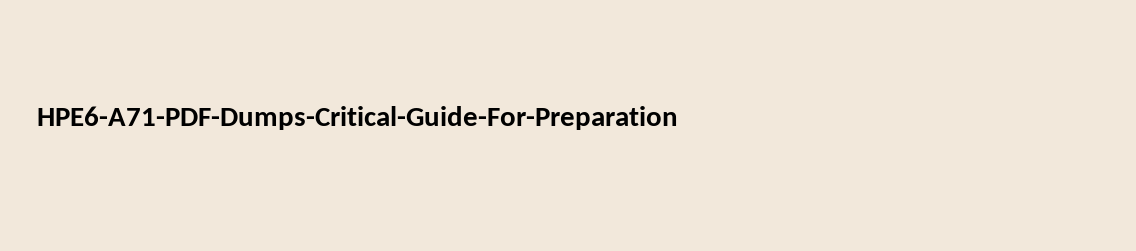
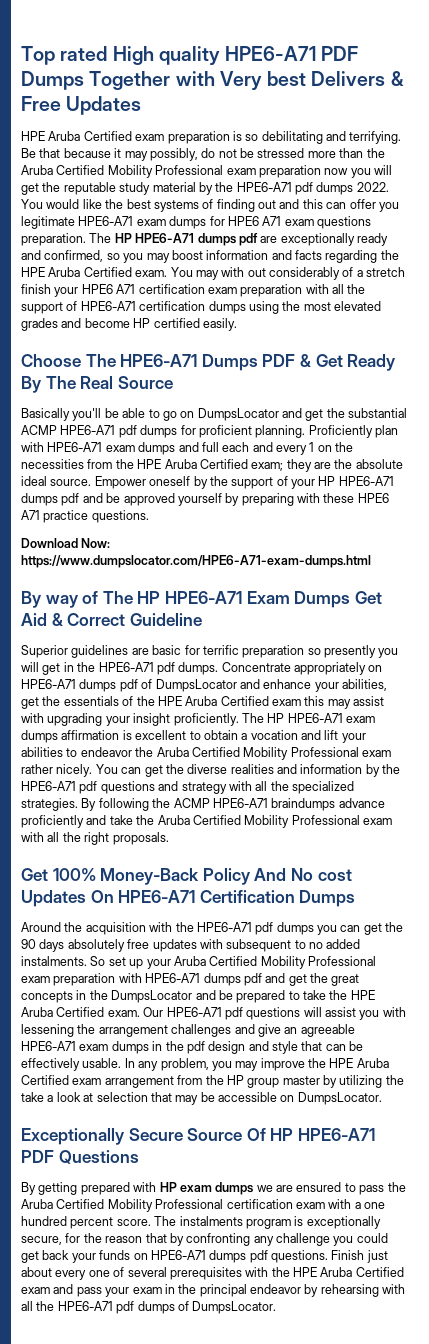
[37,106,678,130] HPE6-A71-PDF-Dumps-Critical-Guide-For-Preparation -> [21,46,359,65] [21,71,404,90] [21,96,142,115] [21,131,402,144] [21,148,385,161] [21,165,392,178] [21,182,389,195] [21,199,399,212] [21,216,371,229] [21,233,388,246] [21,250,399,263] [21,267,406,280] [21,284,366,297] [21,301,381,314] [21,318,237,331] [21,354,397,371] [21,376,173,393] [21,408,408,421] [21,425,398,438] [21,442,354,455] [21,459,403,472] [21,476,394,489] [21,493,389,506] [21,510,149,523] [21,538,111,548] [21,555,371,568] [21,591,382,608] [21,613,202,626] [21,645,399,658] [21,662,383,675] [21,679,387,692] [21,696,385,709] [21,713,375,726] [21,730,366,743] [21,747,391,760] [21,764,401,777] [21,781,354,794] [21,798,385,811] [21,815,392,828] [21,832,169,845] [21,868,352,885] [21,890,356,907] [21,922,404,935] [21,939,361,952] [21,956,376,969] [21,973,360,986] [21,990,375,1003] [21,1007,406,1020] [21,1024,355,1037] [21,1041,364,1054] [21,1058,389,1071] [21,1075,404,1088] [21,1092,382,1105] [21,1128,375,1145] [21,1150,139,1164] [21,1182,406,1195] [21,1199,385,1212] [21,1216,381,1229] [21,1233,388,1246] [21,1250,388,1263] [21,1267,404,1280] [21,1284,406,1297] [21,1301,277,1314] Top rated High quality HPE6-A71 PDF Dumps Together with Very best Delivers & Free Updates // HPE Aruba Certified exam preparation is so debilitating and terrifying. Be that because it may possibly, do not be stressed more than the Aruba Certified Mobility Professional exam preparation now you will get the reputable study material by the HPE6-A71 pdf dumps 2022. You would like the best systems of finding out and this can offer you legitimate HPE6-A71 exam dumps for HPE6 A71 exam questions preparation. The HP HPE6-A71 dumps pdf are exceptionally ready and confirmed, so you may boost information and facts regarding the HPE Aruba Certified exam. You may with out considerably of a stretch finish your HPE6 A71 certification exam preparation with all the support of HPE6-A71 certification dumps using the most elevated grades and become HP certified easily. // Choose The HPE6-A71 Dumps PDF & Get Ready By The Real Source // Basically you'll be able to go on DumpsLocator and get the substantial ACMP HPE6-A71 pdf dumps for proficient planning. Proficiently plan with HPE6-A71 exam dumps and full each and every 1 on the necessities from the HPE Aruba Certified exam; they are the absolute ideal source. Empower oneself by the support of your HP HPE6-A71 dumps pdf and be approved yourself by preparing with these HPE6 A71 practice questions. // Download Now: https://www.dumpslocator.com/HPE6-A71-exam-dumps.html // By way of The HP HPE6-A71 Exam Dumps Get Aid & Correct Guideline // Superior guidelines are basic for terrific preparation so presently you will get in the HPE6-A71 pdf dumps. Concentrate appropriately on HPE6-A71 dumps pdf of DumpsLocator and enhance your abilities, get the essentials of the HPE Aruba Certified exam this may assist with upgrading your insight proficiently. The HP HPE6-A71 exam dumps affirmation is excellent to obtain a vocation and lift your abilities to endeavor the Aruba Certified Mobility Professional exam rather nicely. You can get the diverse realities and information by the HPE6-A71 pdf questions and strategy with all the specialized strategies. By following the ACMP HPE6-A71 braindumps advance proficiently and take the Aruba Certified Mobility Professional exam with all the right proposals. // Get 100% Money-Back Policy And No cost Updates On HPE6-A71 Certification Dumps // Around the acquisition with the HPE6-A71 pdf dumps you can get the 90 days absolutely free updates with subsequent to no added instalments. So set up your Aruba Certified Mobility Professional exam preparation with HPE6-A71 dumps pdf and get the great concepts in the DumpsLocator and be prepared to take the HPE Aruba Certified exam. Our HPE6-A71 pdf questions will assist you with lessening the arrangement challenges and give an agreeable HPE6-A71 exam dumps in the pdf design and style that can be effectively usable. In any problem, you may improve the HPE Aruba Certified exam arrangement from the HP group master by utilizing the take a look at selection that may be accessible on DumpsLocator. // Exceptionally Secure Source Of HP HPE6-A71 PDF Questions // By getting prepared with HP exam dumps we are ensured to pass the Aruba Certified Mobility Professional certification exam with a one hundred percent score. The instalments program is exceptionally secure, for the reason that by confronting any challenge you could get back your funds on HPE6-A71 dumps pdf questions. Finish just about every one of several prerequisites with the HPE Aruba Certified exam and pass your exam in the principal endeavor by rehearsing with all the HPE6-A71 pdf dumps of DumpsLocator.

